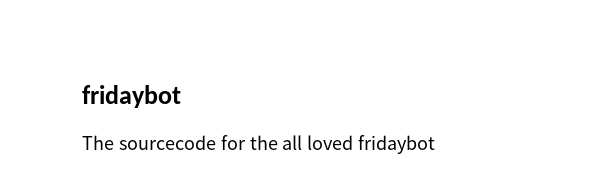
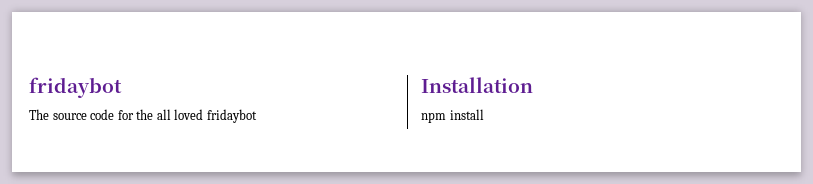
[118,135,216,150] sourcecode -> [52,109,115,120] source code
(436, 144) none -> [421,77,533,93] [421,109,484,123] // Installation // npm install

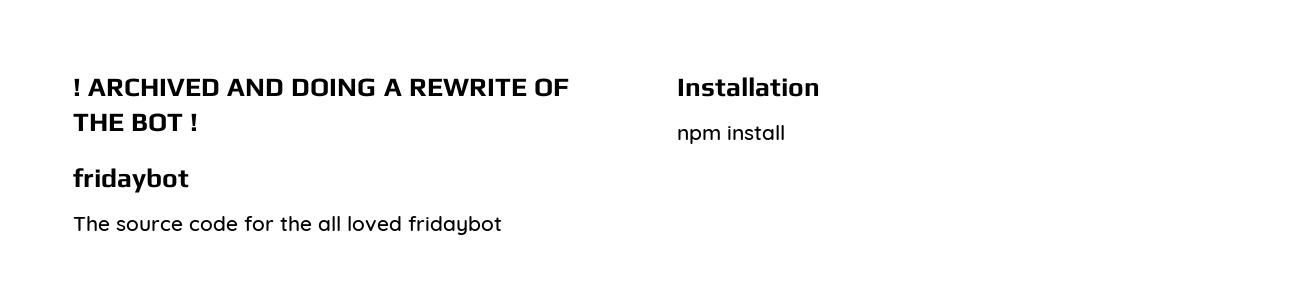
(29, 87) none -> [73,78,569,97] [73,113,199,132] ! ARCHIVED AND DOING A REWRITE OF THE BOT ! //

